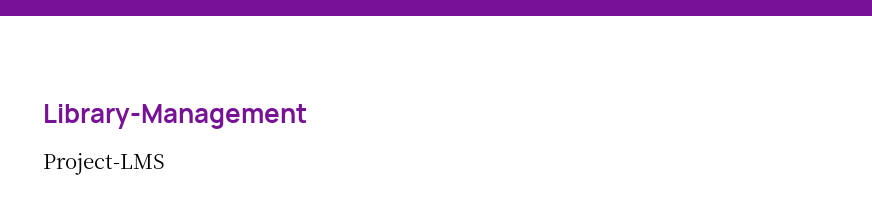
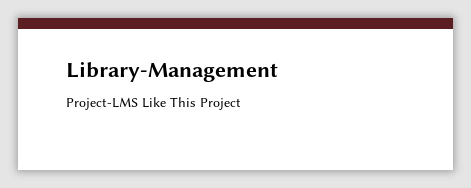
(165, 164) none -> [142,97,241,110] Like This Project

